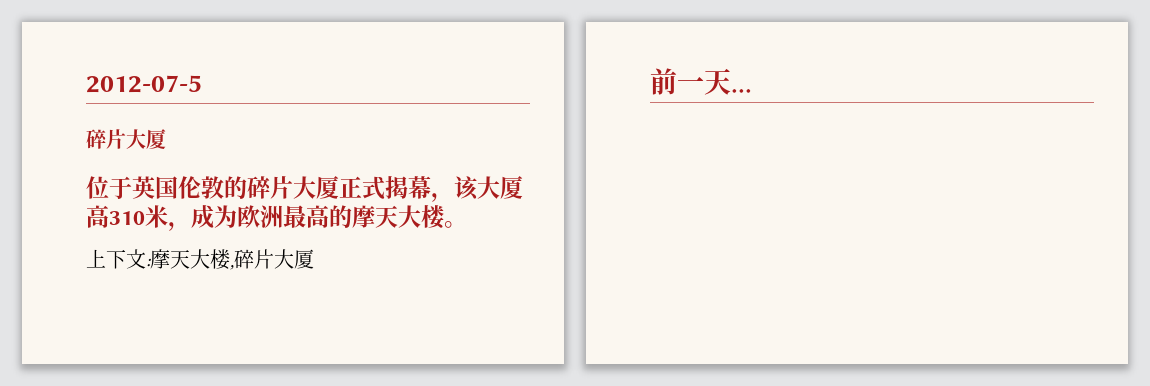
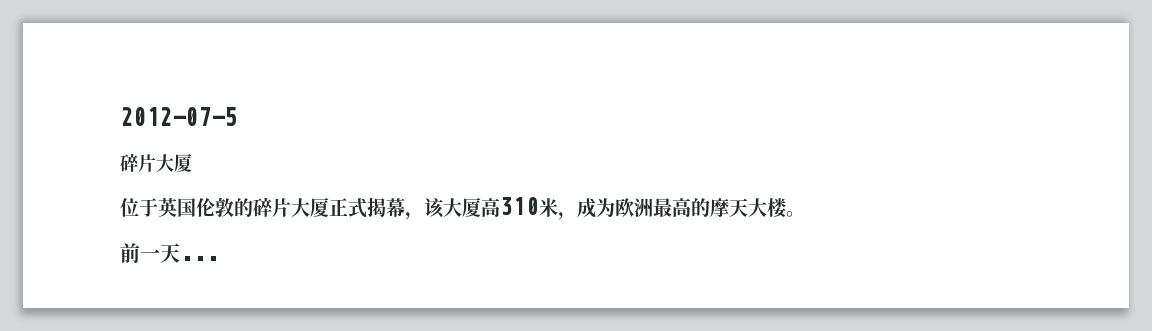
[86,249,314,270] // 上下文:摩天大楼,碎片大厦 -> (805, 214) none

